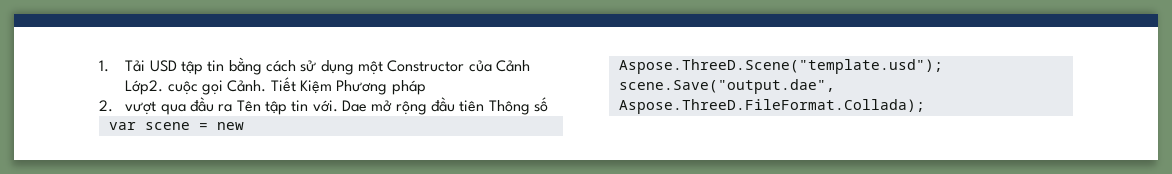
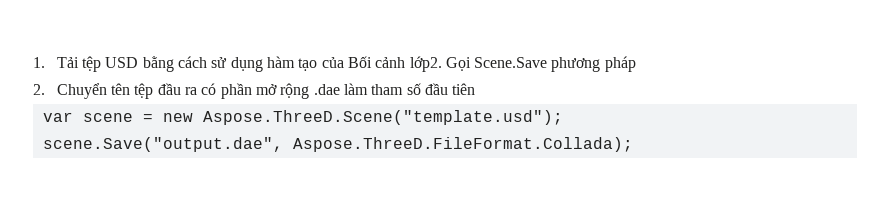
[149,60,225,75] USD tập tin -> [82,56,139,72] tệp USD
[357,60,530,75] [125,77,426,95] [99,97,427,115] một Constructor của Cảnh Lớp2. cuộc gọi Cảnh. Tiết Kiệm Phương pháp // 2. vượt qua đầu ra Tên tập tin với. Dae mở rộng -> [266,56,636,72] [33,83,421,99] hàm tạo của Bối cảnh lớp2. Gọi Scene.Save phương pháp // 2. Chuyển tên tệp đầu ra có phần mở rộng .dae làm tham số
[488,97,548,115] Thông số -> (476, 89) none

